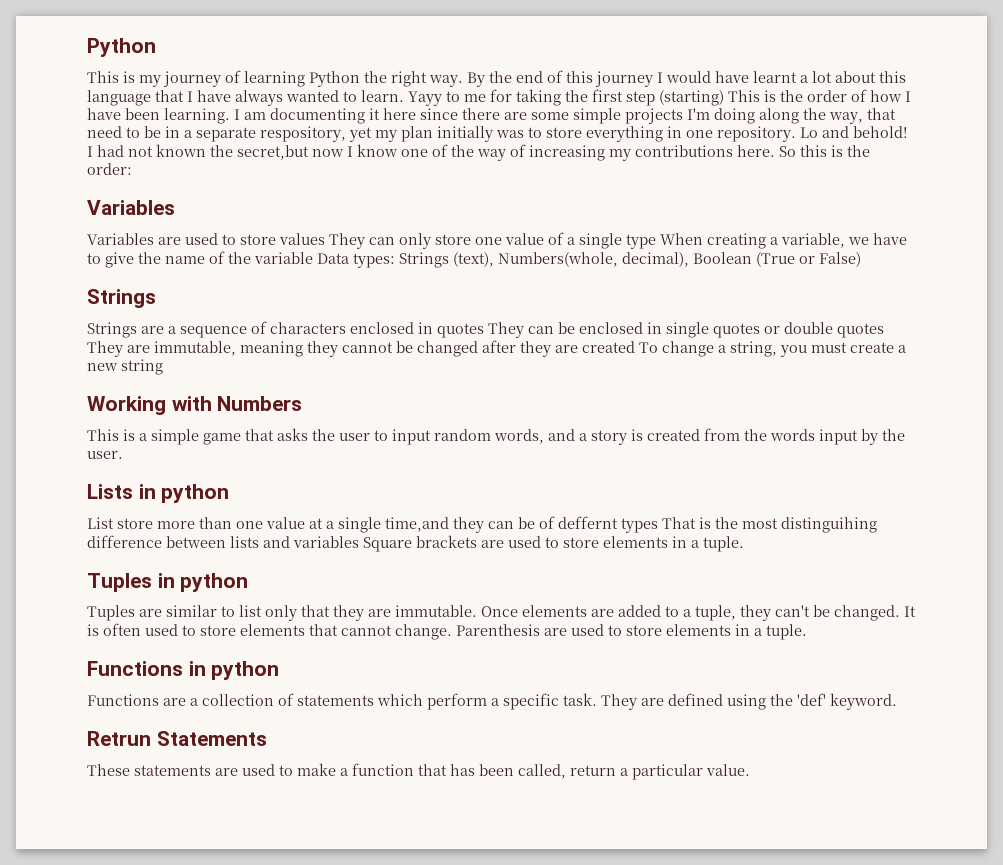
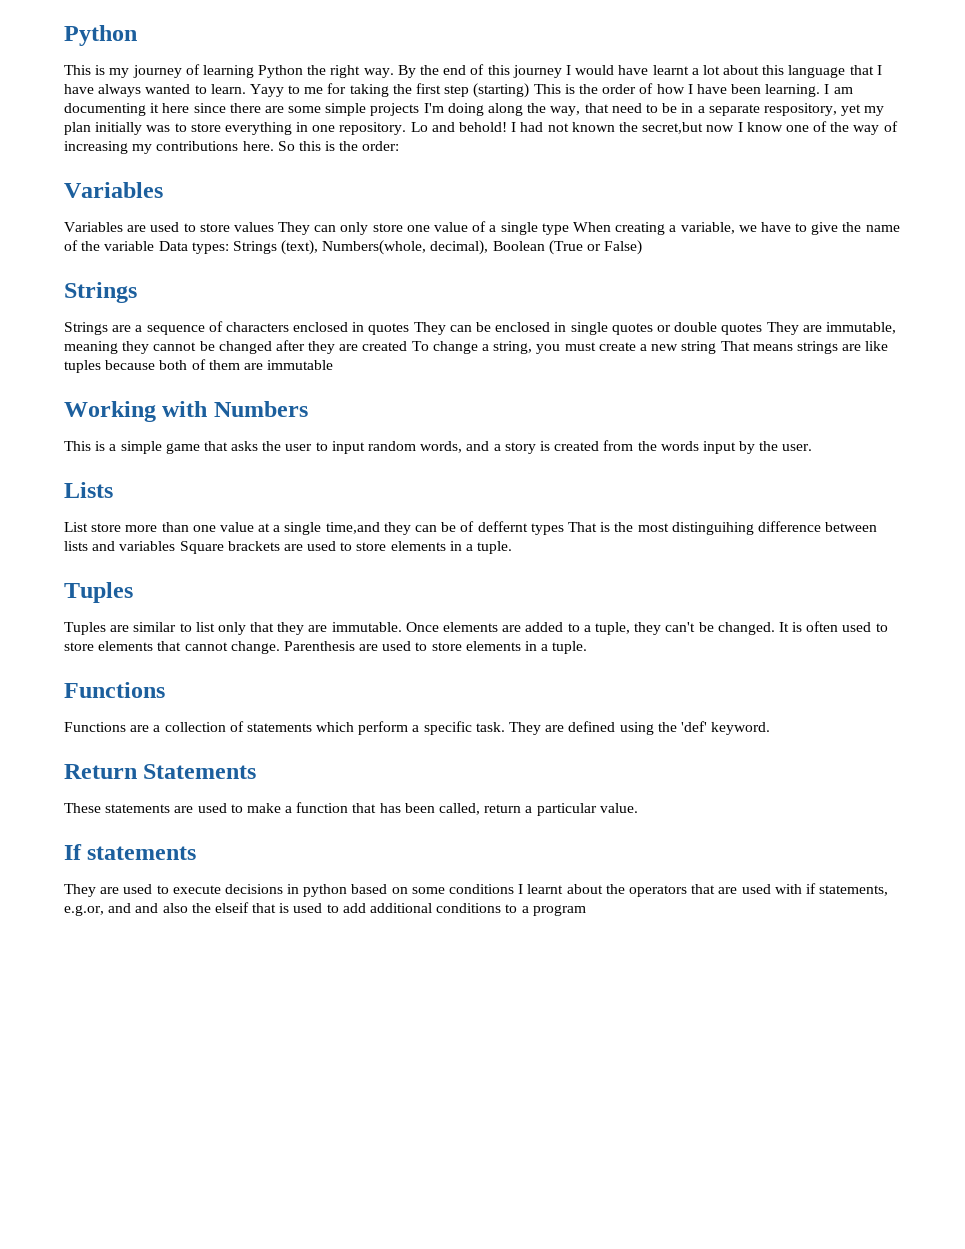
(163, 367) none -> [720,341,889,354] [64,359,334,373] That means strings are like tuples because both of them are immutable
[138,484,230,503] in python -> (113, 490) none
[157,573,249,592] in python -> (133, 592) none
[188,661,280,680] in python -> (165, 690) none
[87,731,151,746] Retrun -> [64,764,137,779] Return
(750, 770) none -> [64,844,197,860] [64,883,889,897] [64,902,586,916] // If statements // They are used to execute decisions in python based on some conditions I learnt about the operators that are used with if statements, e.g.or, and and also the elseif that is used to add additional conditions to a program

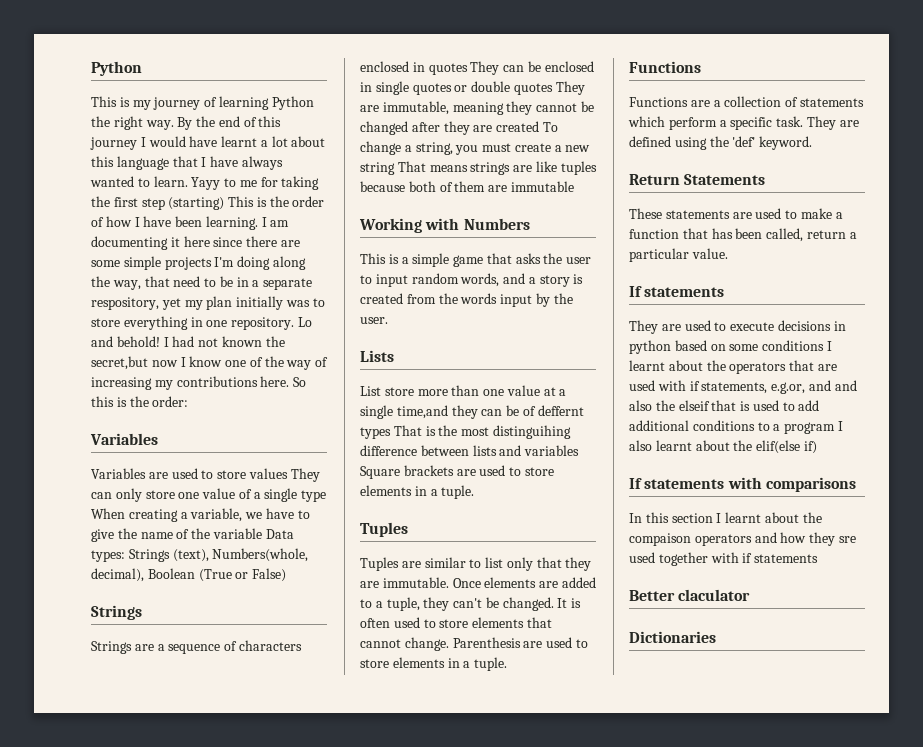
(586, 910) none -> [837,421,843,431] [629,440,817,454] [629,477,856,492] [629,512,822,523] [629,532,856,546] [629,552,819,566] [629,589,751,601] [629,631,716,643] I also learnt about the elif(else if) // If statements with comparisons // In this section I learnt about the compaison operators and how they sre used together with if statements // Better claculator // Dictionaries

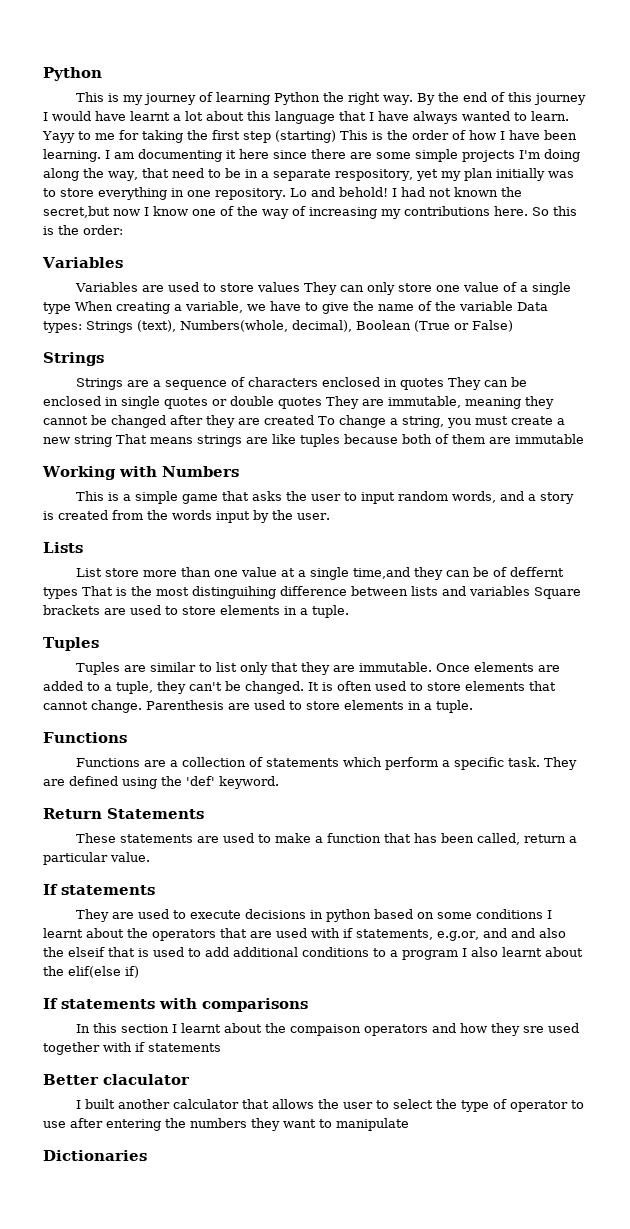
(751, 595) none -> [76,1099,585,1112] [43,1118,409,1131] // I built another calculator that allows the user to select the type of operator to use after entering the numbers they want to manipulate

